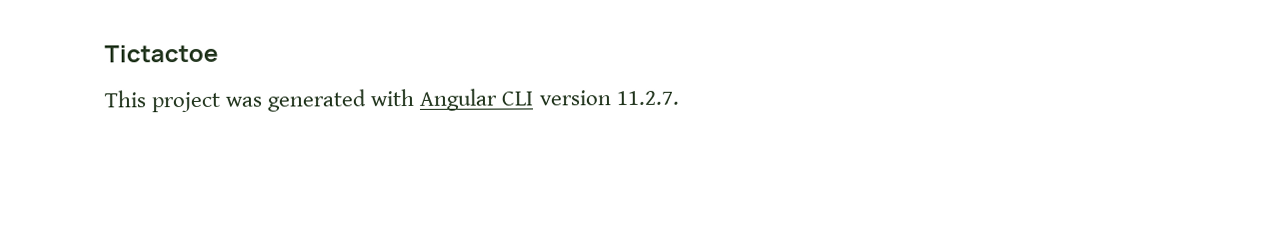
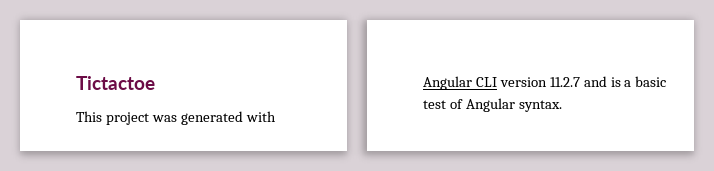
[615,90,679,106] 11.2.7. -> [549,76,667,87] [423,98,562,112] 11.2.7 and is a basic test of Angular syntax.

